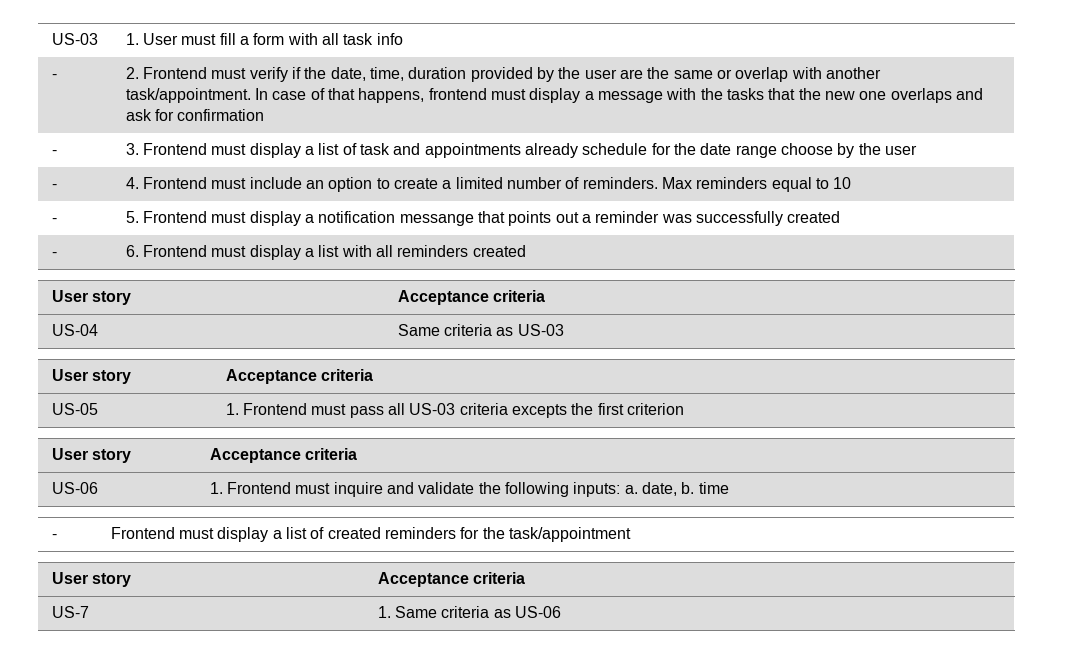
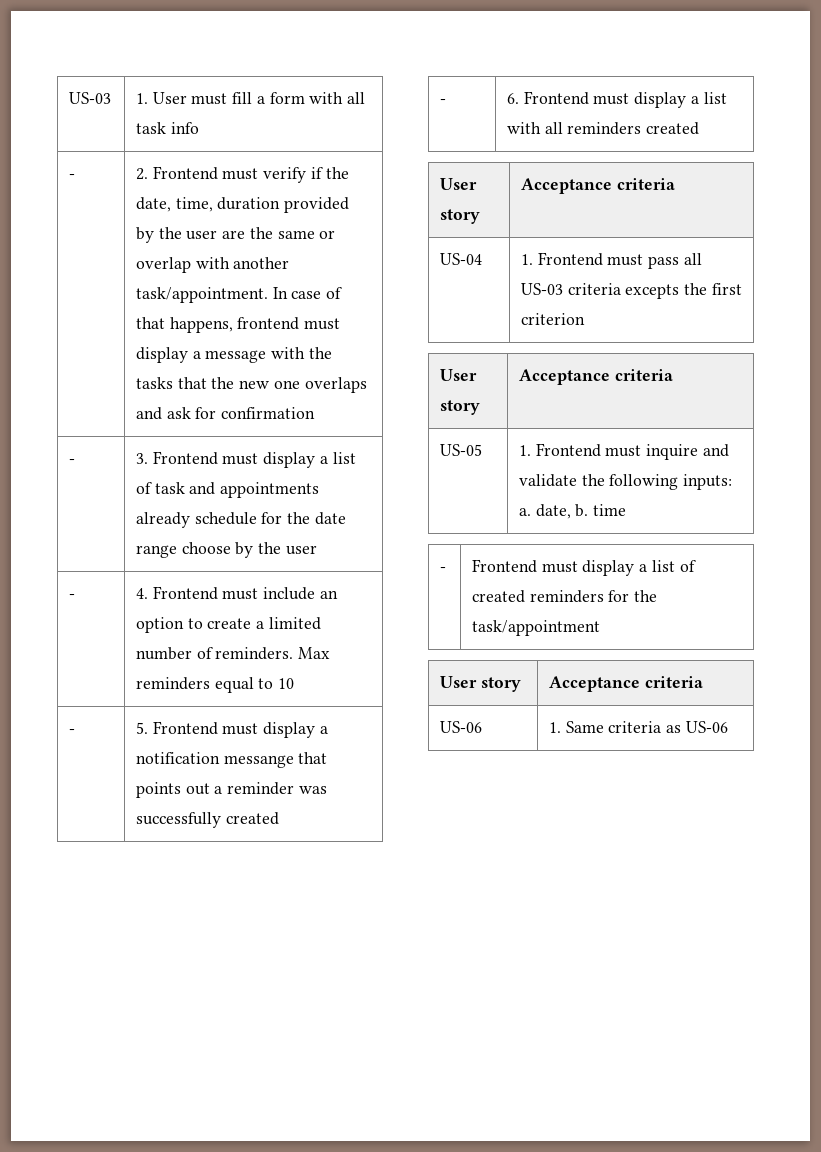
[397,324,564,336] [51,369,132,384] [225,369,374,384] [51,403,98,415] | Same criteria as US-03 // User story | Acceptance criteria // US-05 -> (483, 259) none
[51,482,98,494] US-06 -> [440,444,483,456] US-05
[51,606,89,618] US-7 -> [440,721,483,733] US-06

